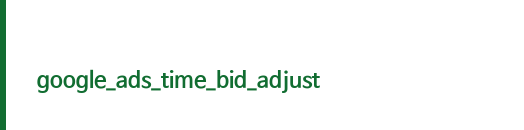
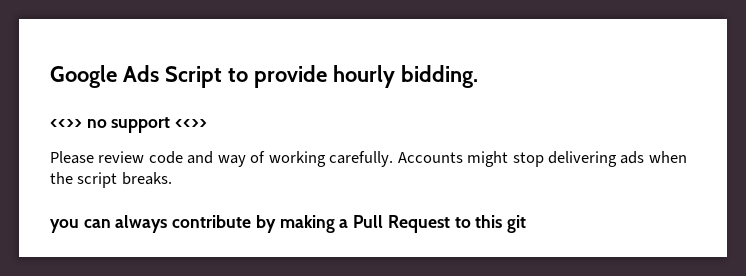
[37,69,320,94] google_ads_time_bid_adjust -> [50,65,478,88] [50,117,208,133] [50,151,687,167] [50,172,172,188] [50,215,526,233] Google Ads Script to provide hourly bidding. // <<>> no support <<>> // Please review code and way of working carefully. Accounts might stop delivering ads when the script breaks. // you can always contribute by making a Pull Request to this git

